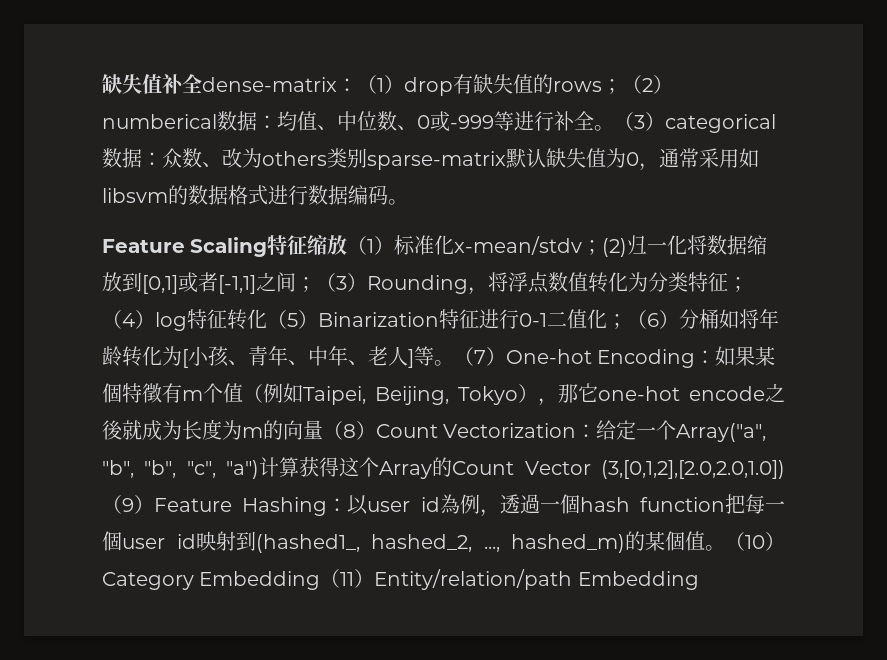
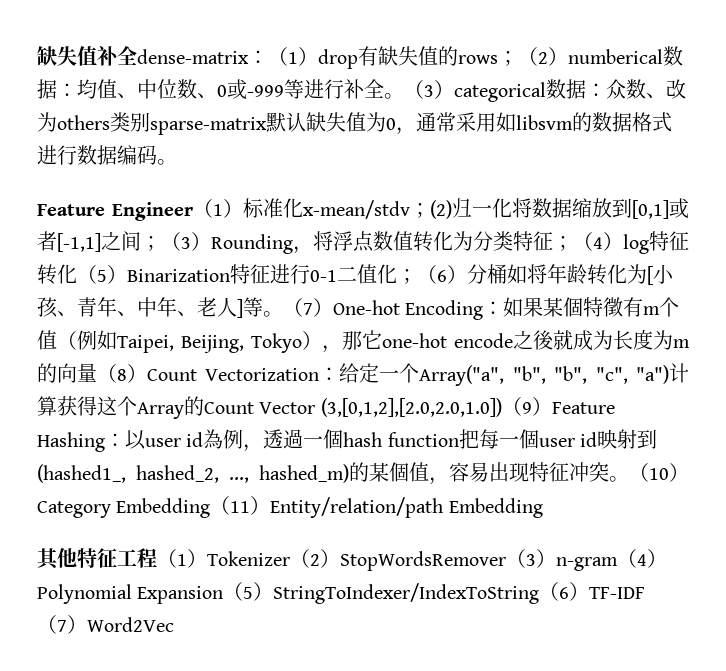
[190,235,348,257] Scaling特征缩放 -> [112,202,194,221] Engineer
(705, 541) none -> [429,462,609,485] ，容易出现特征冲突
(699, 580) none -> [37,548,667,571] [37,582,646,604] [37,615,174,634] // 其他特征工程（1）Tokenizer（2）StopWordsRemover（3）n-gram（4）Polynomial Expansion（5）StringToIndexer/IndexToString（6）TF-IDF（7）Word2Vec

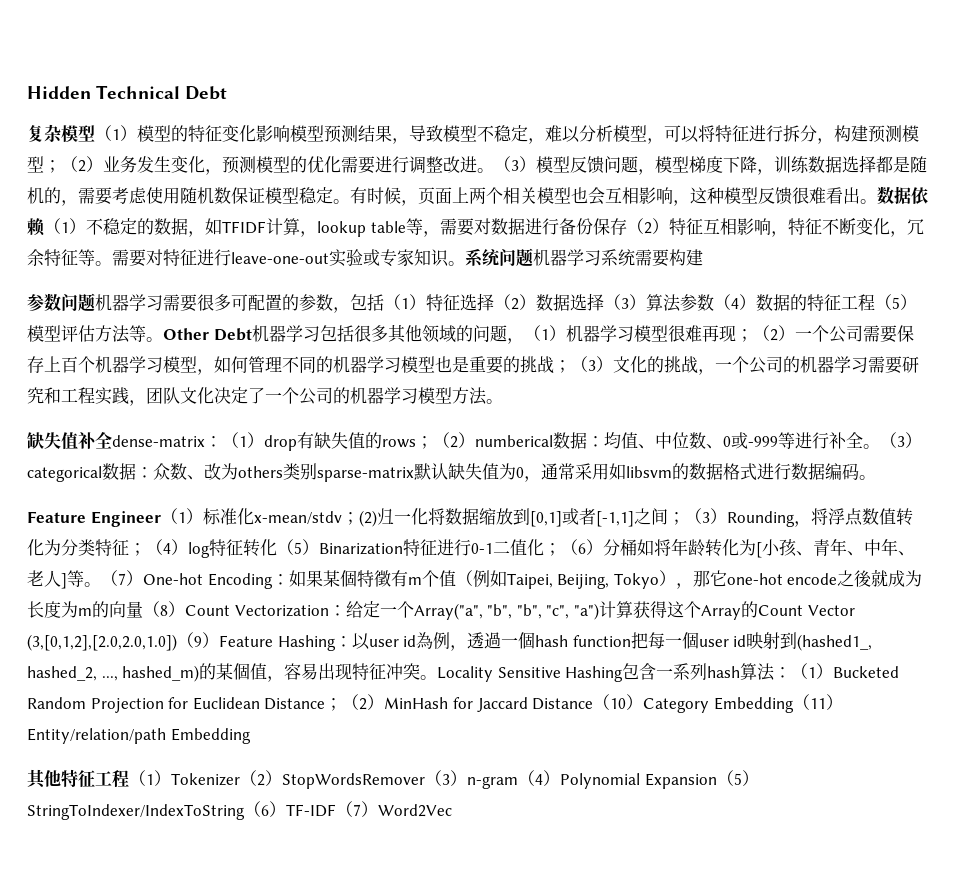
(37, 56) none -> [27,85,228,100] [27,124,919,144] [27,155,927,175] [27,186,928,206] [27,218,924,237] [27,248,703,267] [27,293,917,313] [27,324,914,344] [27,356,919,375] [27,387,503,406] Hidden Technical Debt // 复杂模型（1）模型的特征变化影响模型预测结果，导致模型不稳定，难以分析模型，可以将特征进行拆分，构建预测模型；（2）业务发生变化，预测模型的优化需要进行调整改进。（3）模型反馈问题，模型梯度下降，训练数据选择都是随机的，需要考虑使用随机数保证模型稳定。有时候，页面上两个相关模型也会互相影响，这种模型反馈很难看出。数据依赖（1）不稳定的数据，如TFIDF计算，lookup table等，需要对数据进行备份保存（2）特征互相影响，特征不断变化，冗余特征等。需要对特征进行leave-one-out实验或专家知识。系统问题机器学习系统需要构建 // 参数问题机器学习需要很多可配置的参数，包括（1）特征选择（2）数据选择（3）算法参数（4）数据的特征工程（5）模型评估方法等。Other Debt机器学习包括很多其他领域的问题，（1）机器学习模型很难再现；（2）一个公司需要保存上百个机器学习模型，如何管理不同的机器学习模型也是重要的挑战；（3）文化的挑战，一个公司的机器学习需要研究和工程实践，团队文化决定了一个公司的机器学习模型方法。 //
(629, 479) none -> [437,663,900,682] [27,694,594,713] Locality Sensitive Hashing包含一系列hash算法：（1）Bucketed Random Projection for Euclidean Distance；（2）MinHash for Jaccard Distance

